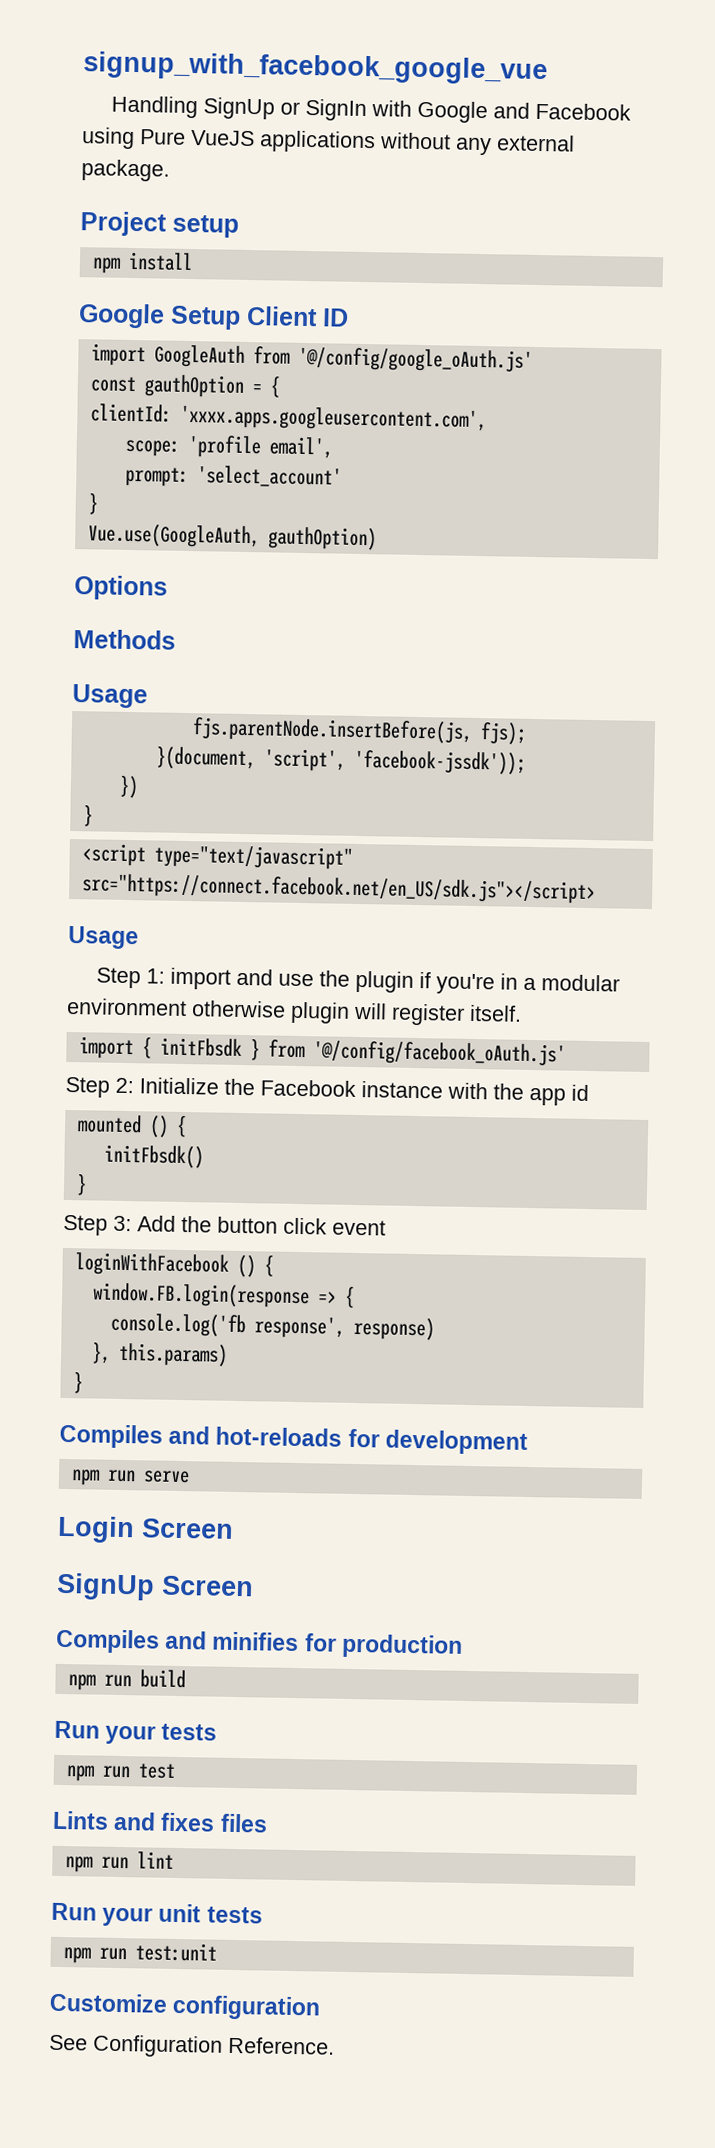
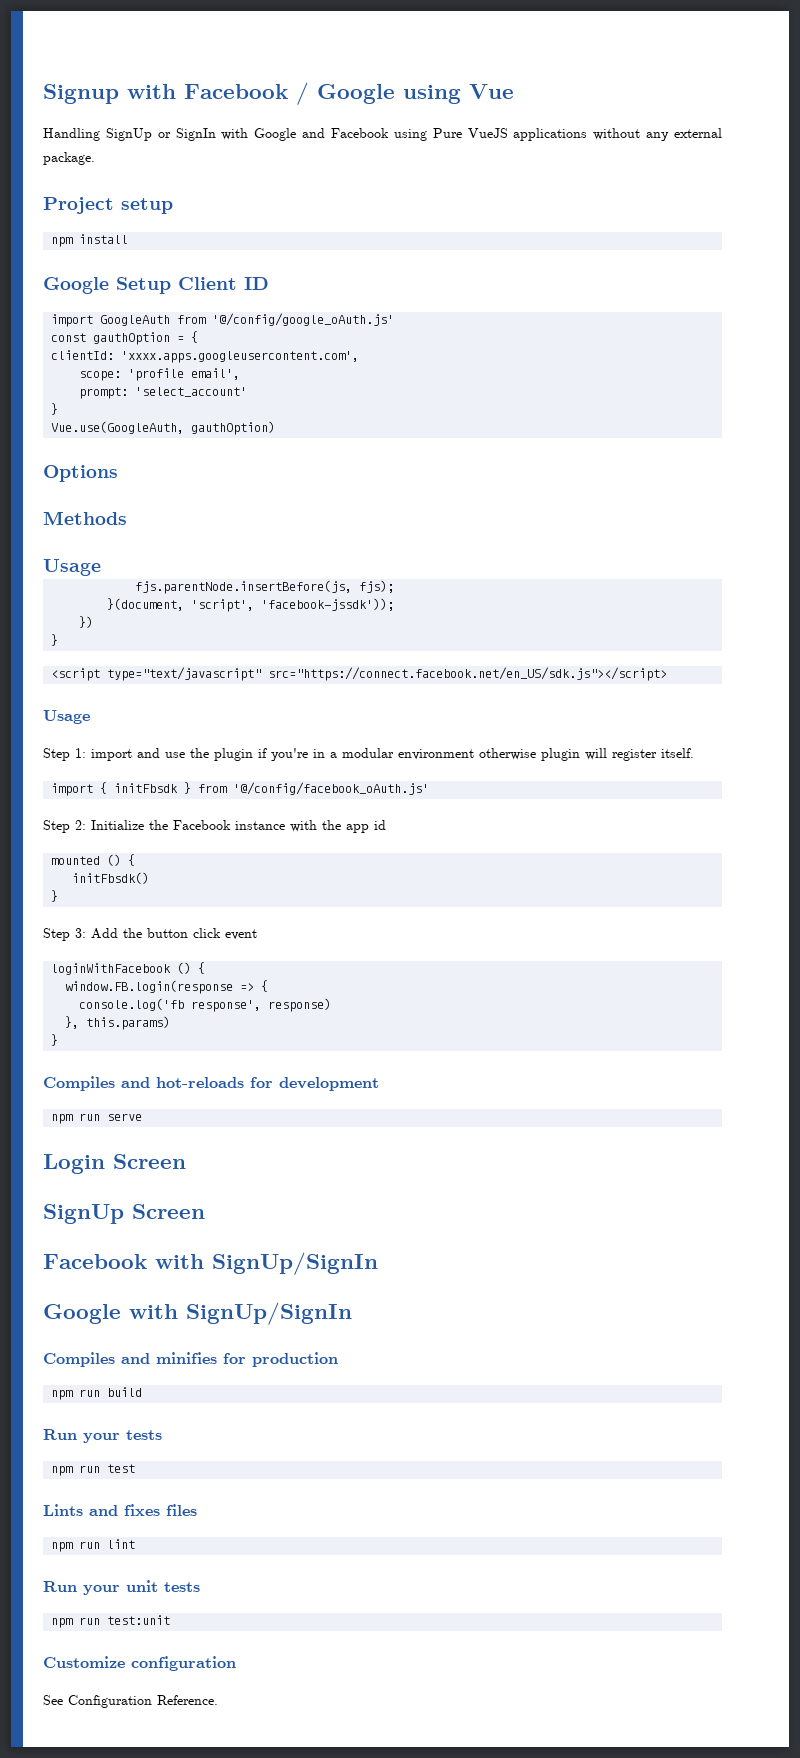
[83,51,548,86] signup_with_facebook_google_vue -> [43,82,514,105] Signup with Facebook / Google using Vue
(254, 1586) none -> [43,1252,378,1275] [43,1302,352,1325] // Facebook with SignUp/SignIn // Google with SignUp/SignIn

